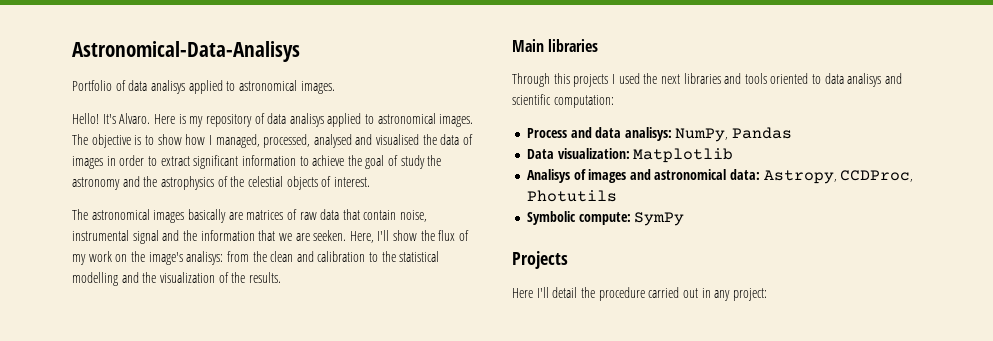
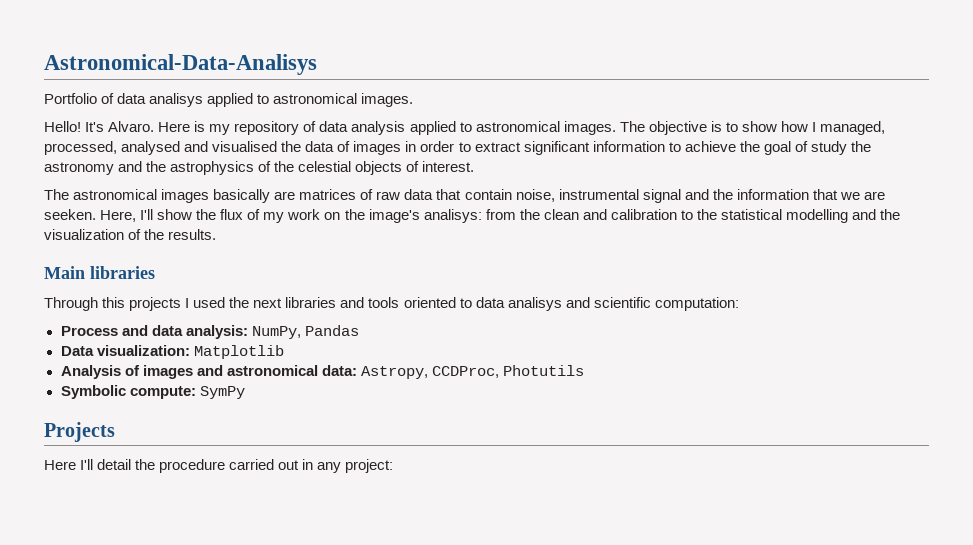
[289,113,324,127] analisys -> [351,121,406,135] analysis
[624,127,672,141] analisys: -> [185,325,248,339] analysis:
[526,169,570,183] Analisys -> [60,365,121,379] Analysis

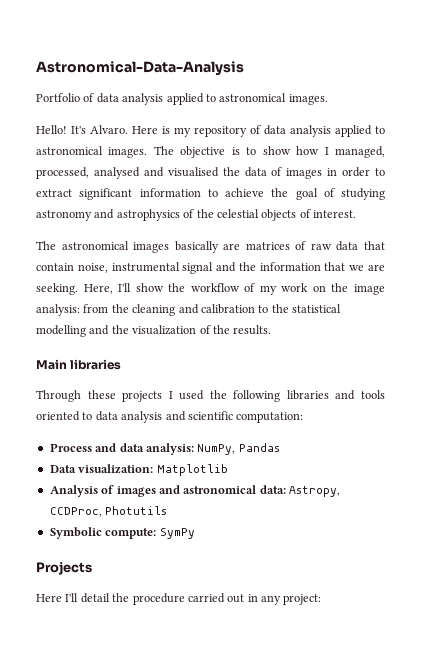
[44,54,317,75] Astronomical-Data-Analisys -> [36,61,244,76] Astronomical-Data-Analysis
[149,93,204,107] analisys -> [122,93,164,105] analysis
[810,141,871,155] study the -> [341,188,385,200] studying
[146,161,167,172] the -> (115, 214) none
[44,209,96,220] seeken. -> [36,283,78,295] seeking.
[220,209,244,220] flux -> [190,283,240,292] workflow
[368,209,482,223] image's analisys: -> [354,284,385,295] [36,304,80,316] image analysis:
[543,209,579,220] clean -> [132,304,176,316] cleaning
[102,297,126,308] this -> [87,390,116,399] these
[253,298,283,308] next -> [233,390,281,402] following
[507,297,562,311] analisys -> [121,411,163,423] analysis

